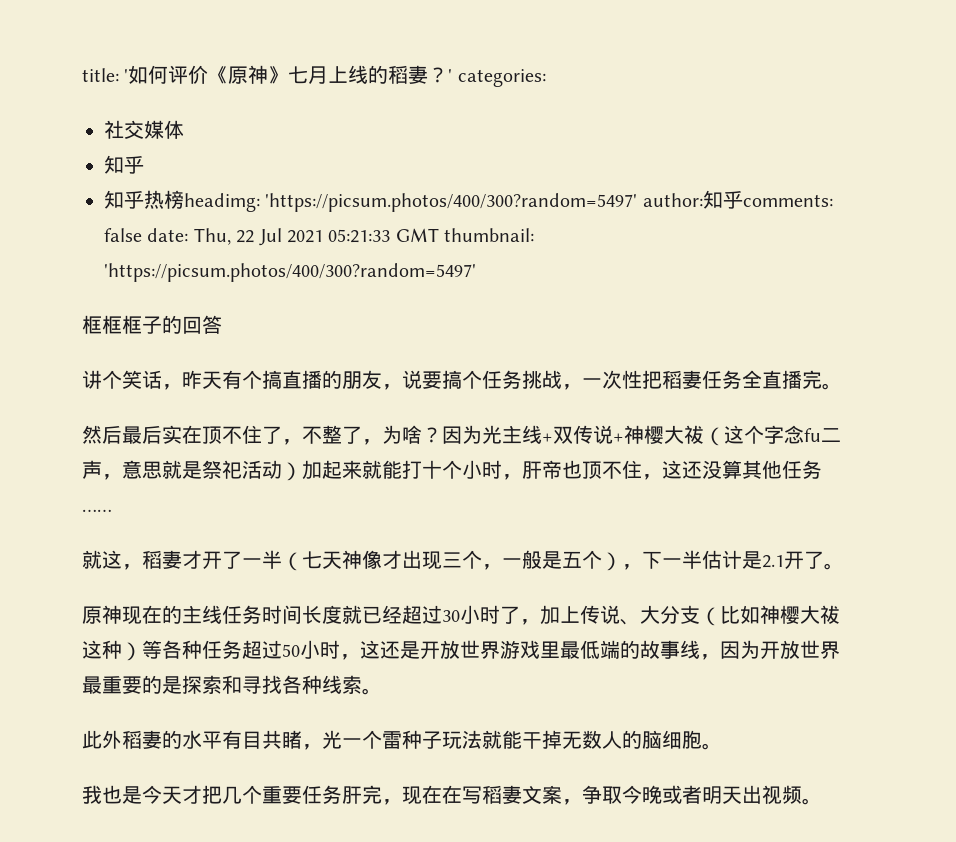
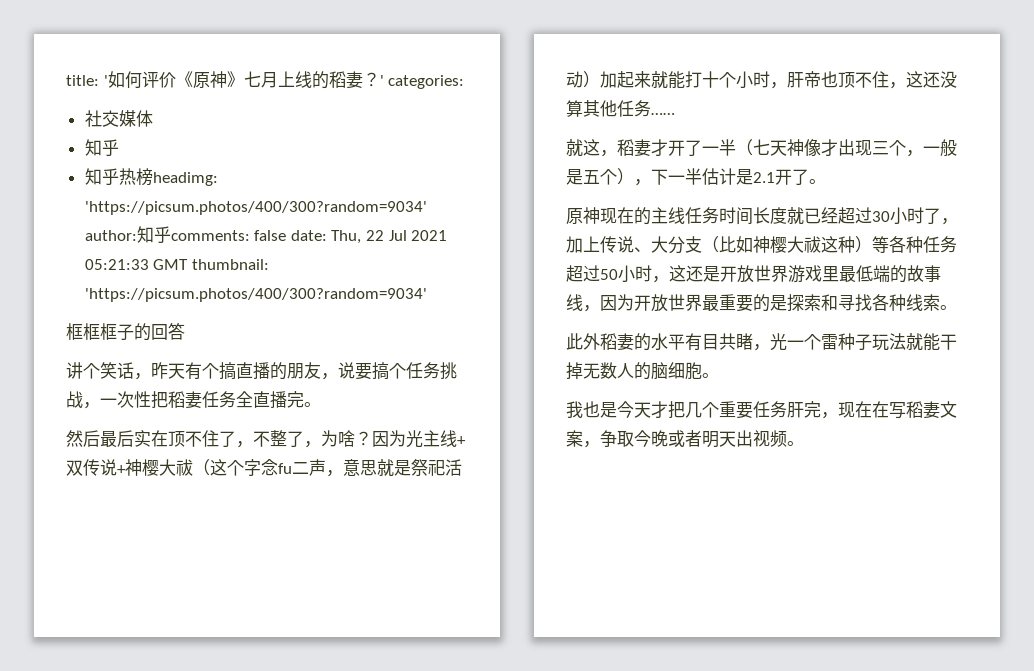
[265,193,638,212] 'https://picsum.photos/400/300?random=5497' -> [84,201,427,215] 'https://picsum.photos/400/300?random=9034'
[104,263,476,282] 'https://picsum.photos/400/300?random=5497' -> [84,288,427,302] 'https://picsum.photos/400/300?random=9034'

